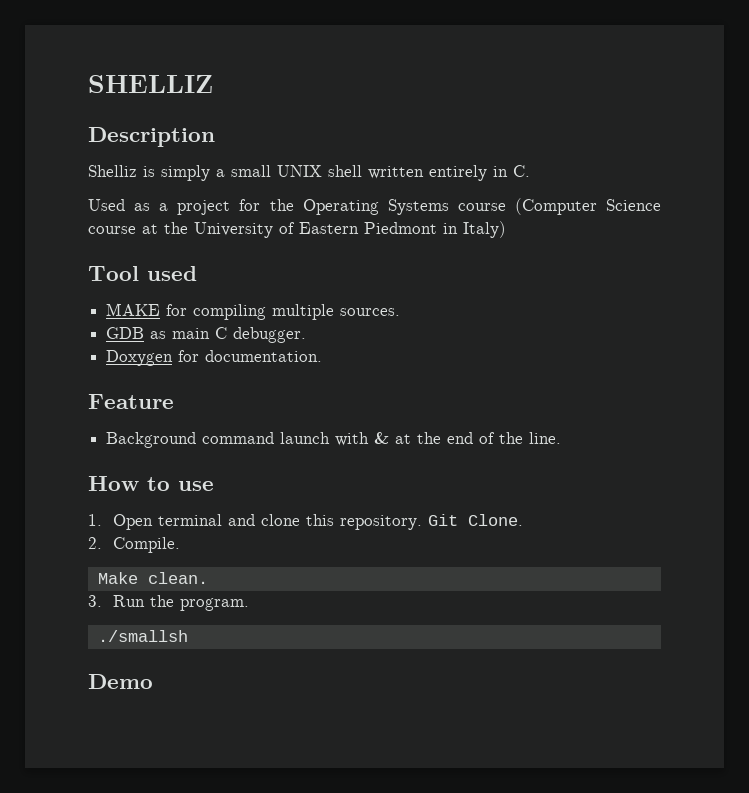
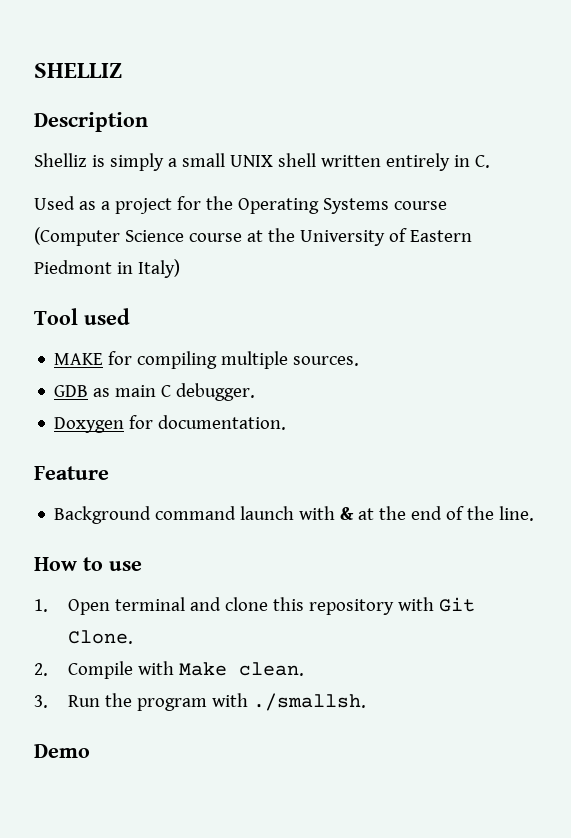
[340,515,423,530] repository. -> [308,597,434,615] repository with
[113,537,181,553] Compile. // -> [67,661,174,679] Compile with
[180,598,250,611] [97,630,188,642] program. // ./smallsh -> [136,693,366,711] program with ./smallsh.

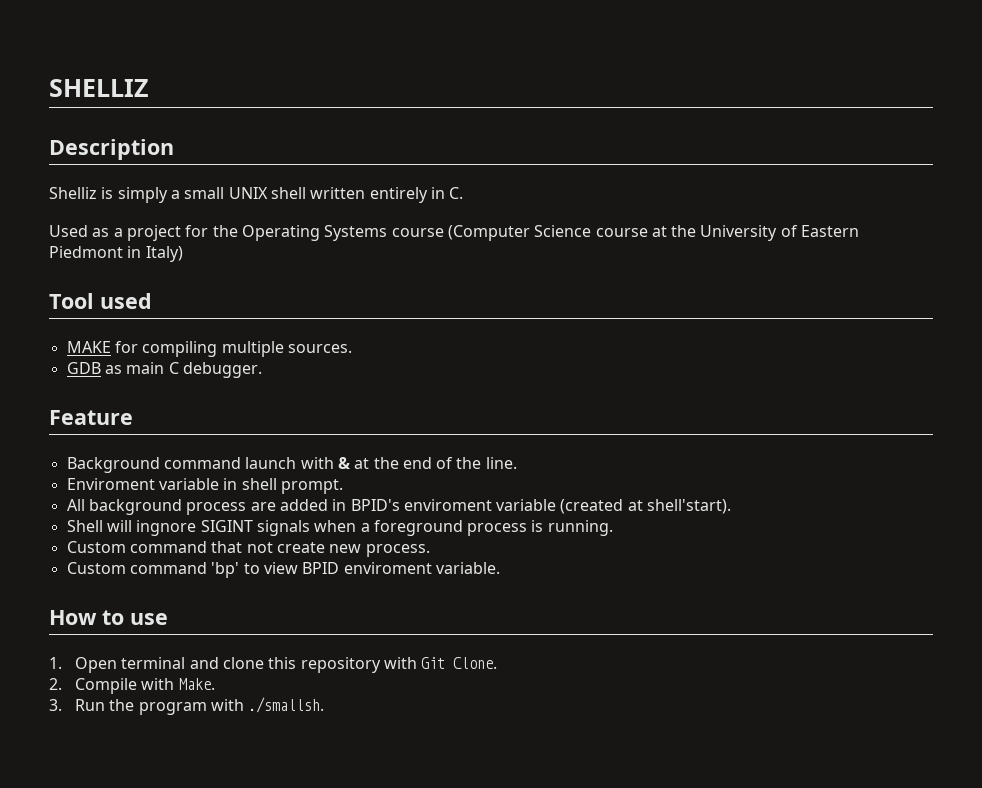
[54,415,287,433] // Doxygen for documentation. -> (262, 370) none
(535, 513) none -> [66,478,343,494] [66,499,732,515] [66,520,613,536] [66,541,430,557] [66,562,500,578] // Enviroment variable in shell prompt. // All background process are added in BPID's enviroment variable (created at shell'start). // Shell will ingnore SIGINT signals when a foreground process is running. // Custom command that not create new process. // Custom command 'bp' to view BPID enviroment variable.
[178,662,304,676] Make clean. -> [178,678,215,690] Make.
[34,744,90,758] // Demo -> (325, 705) none

